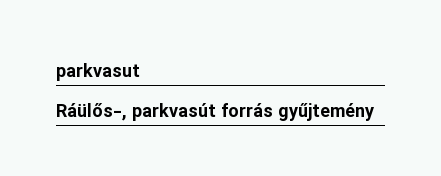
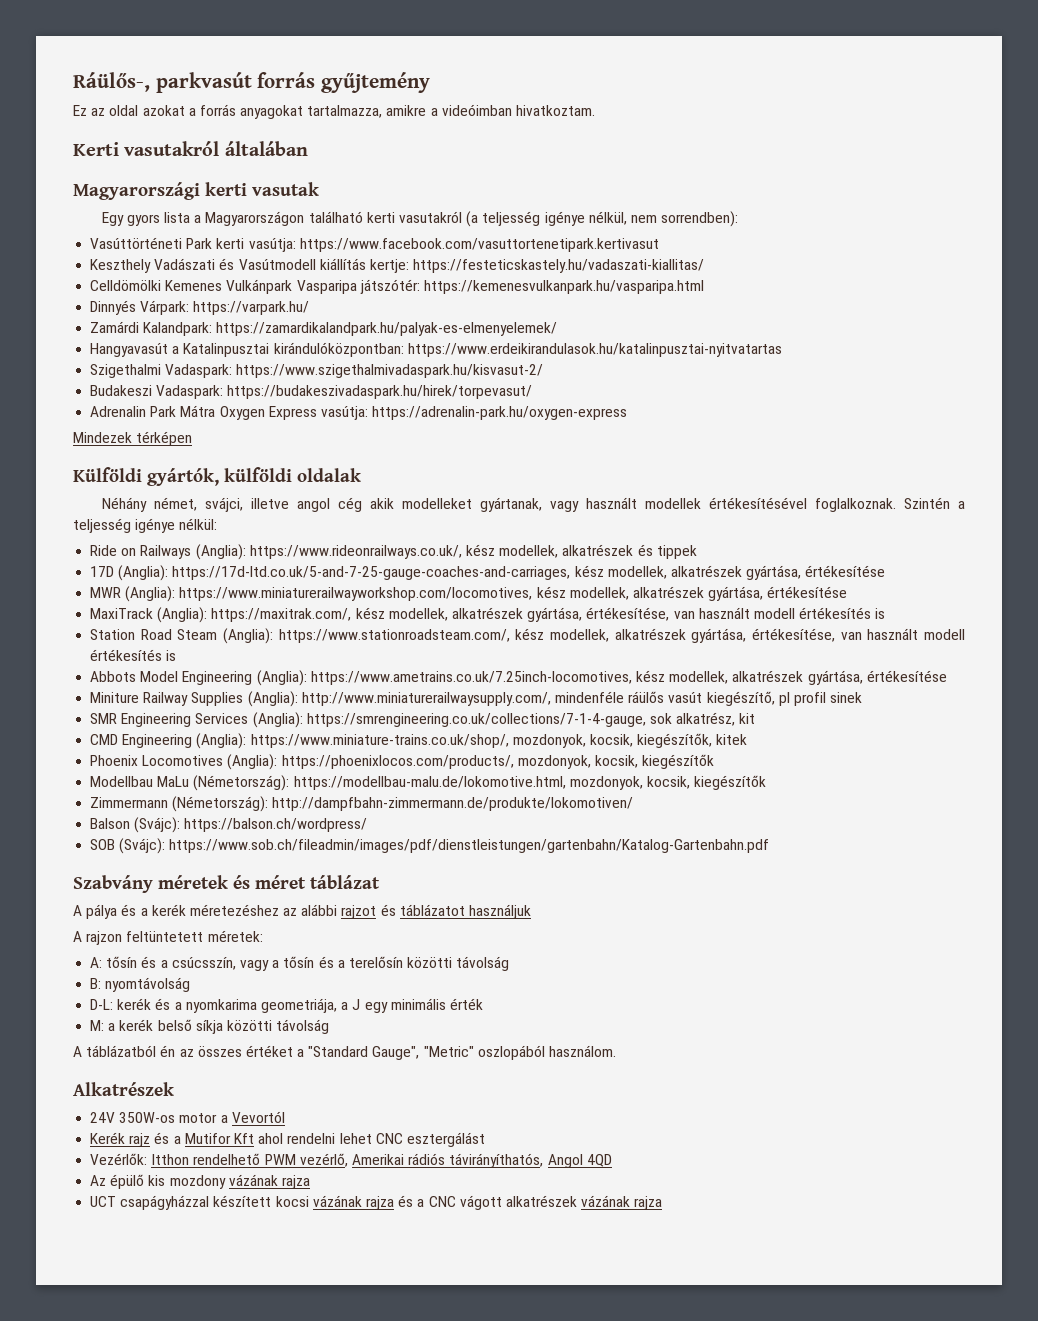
[56,63,140,81] parkvasut // -> (73, 82) none
(374, 112) none -> [73,104,596,119] [73,141,308,156] [73,182,319,200] [101,211,739,227] [90,237,659,252] [90,258,705,273] [90,279,704,294] [90,300,310,315] [90,321,558,336] [90,342,782,357] [90,364,544,378] [90,385,533,399] [90,405,628,420] [73,431,193,446] [73,467,361,486] [101,497,966,512] [73,518,218,533] [90,544,697,560] [90,565,886,581] [90,586,848,602] [90,607,886,623] [90,628,966,644] [90,649,177,661] [90,670,947,686] [90,691,863,707] [90,712,756,728] [90,733,748,749] [90,754,715,770] [90,775,767,791] [90,796,634,812] [90,817,368,833] [90,838,770,854] [73,875,380,893] [73,904,532,919] [73,930,263,945] [90,956,510,971] [90,977,191,992] [90,998,483,1013] [90,1019,330,1034] [73,1045,617,1060] [73,1082,174,1096] [90,1111,285,1123] [90,1132,485,1147] [90,1153,612,1168] [90,1174,310,1189] [90,1195,663,1210] // Ez az oldal azokat a forrás anyagokat tartalmazza, amikre a videóimban hivatkoztam. // Kerti vasutakról általában // Magyarországi kerti vasutak // Egy gyors lista a Magyarországon található kerti vasutakról (a teljesség igénye nélkül, nem sorrendben): // Vasúttörténeti Park kerti vasútja: https://www.facebook.com/vasuttortenetipark.kertivasut // Keszthely Vadászati és Vasútmodell kiállítás kertje: https://festeticskastely.hu/vadaszati-kiallitas/ // Celldömölki Kemenes Vulkánpark Vasparipa játszótér: https://kemenesvulkanpark.hu/vasparipa.html // Dinnyés Várpark: https://varpark.hu/ // Zamárdi Kalandpark: https://zamardikalandpark.hu/palyak-es-elmenyelemek/ // Hangyavasút a Katalinpusztai kirándulóközpontban: https://www.erdeikirandulasok.hu/katalinpusztai-nyitvatartas // Szigethalmi Vadaspark: https://www.szigethalmivadaspark.hu/kisvasut-2/ // Budakeszi Vadaspark: https://budakeszivadaspark.hu/hirek/torpevasut/ // Adrenalin Park Mátra Oxygen Express vasútja: https://adrenalin-park.hu/oxygen-express // Mindezek térképen // Külföldi gyártók, külföldi oldalak // Néhány német, svájci, illetve angol cég akik modelleket gyártanak, vagy használt modellek értékesítésével foglalkoznak. Szintén a teljesség igénye nélkül: // Ride on Railways (Anglia): https://www.rideonrailways.co.uk/, kész modellek, alkatrészek és tippek // 17D (Anglia): https://17d-ltd.co.uk/5-and-7-25-gauge-coaches-and-carriages, kész modellek, alkatrészek gyártása, értékesítése // MWR (Anglia): https://www.miniaturerailwayworkshop.com/locomotives, kész modellek, alkatrészek gyártása, értékesítése // MaxiTrack (Anglia): https://maxitrak.com/, kész modellek, alkatrészek gyártása, értékesítése, van használt modell értékesítés is // Station Road Steam (Anglia): https://www.stationroadsteam.com/, kész modellek, alkatrészek gyártása, értékesítése, van használt modell értékesítés is // Abbots Model Engineering (Anglia): https://www.ametrains.co.uk/7.25inch-locomotives, kész modellek, alkatrészek gyártása, értékesítése // Miniture Railway Supplies (Anglia): http://www.miniaturerailwaysupply.com/, mindenféle ráülős vasút kiegészítő, pl profil sinek // SMR Engineering Services (Anglia): https://smrengineering.co.uk/collections/7-1-4-gauge, sok alkatrész, kit // CMD Engineering (Anglia): https://www.miniature-trains.co.uk/shop/, mozdonyok, kocsik, kiegészítők, kitek // Phoenix Locomotives (Anglia): https://phoenixlocos.com/products/, mozdonyok, kocsik, kiegészítők // Modellbau MaLu (Németország): https://modellbau-malu.de/lokomotive.html, mozdonyok, kocsik, kiegészítők // Zimmermann (Németország): http://dampfbahn-zimmermann.de/produkte/lokomotiven/ // Balson (Svájc): https://balson.ch/wordpress/ // SOB (Svájc): https://www.sob.ch/fileadmin/images/pdf/dienstleistungen/gartenbahn/Katalog-Gartenbahn.pdf // Szabvány méretek és méret táblázat // A pálya és a kerék méretezéshez az alábbi rajzot és táblázatot használjuk // A rajzon feltüntetett méretek: // A: tősín és a csúcsszín, vagy a tősín és a terelősín közötti távolság // B: nyomtávolság // D-L: kerék és a nyomkarima geometriája, a J egy minimális érték // M: a kerék belső síkja közötti távolság // A táblázatból én az összes értéket a "Standard Gauge", "Metric" oszlopából használom. // Alkatrészek // 24V 350W-os motor a Vevortól // Kerék rajz és a Mutifor Kft ahol rendelni lehet CNC esztergálást // Vezérlők: Itthon rendelhető PWM vezérlő, Amerikai rádiós távirányíthatós, Angol 4QD // Az épülő kis mozdony vázának rajza // UCT csapágyházzal készített kocsi vázának rajza és a CNC vágott alkatrészek vázának rajza

